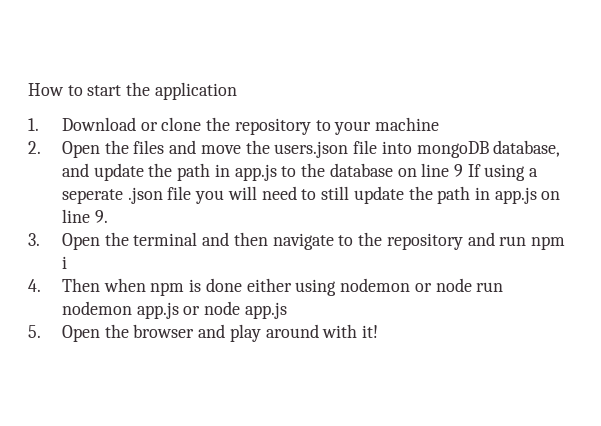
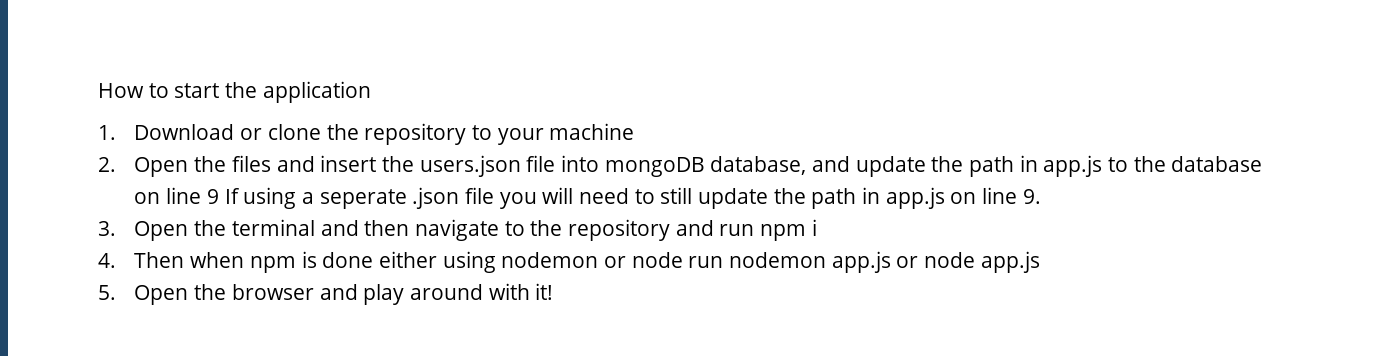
[200,145,241,154] move -> [320,155,377,172] insert

